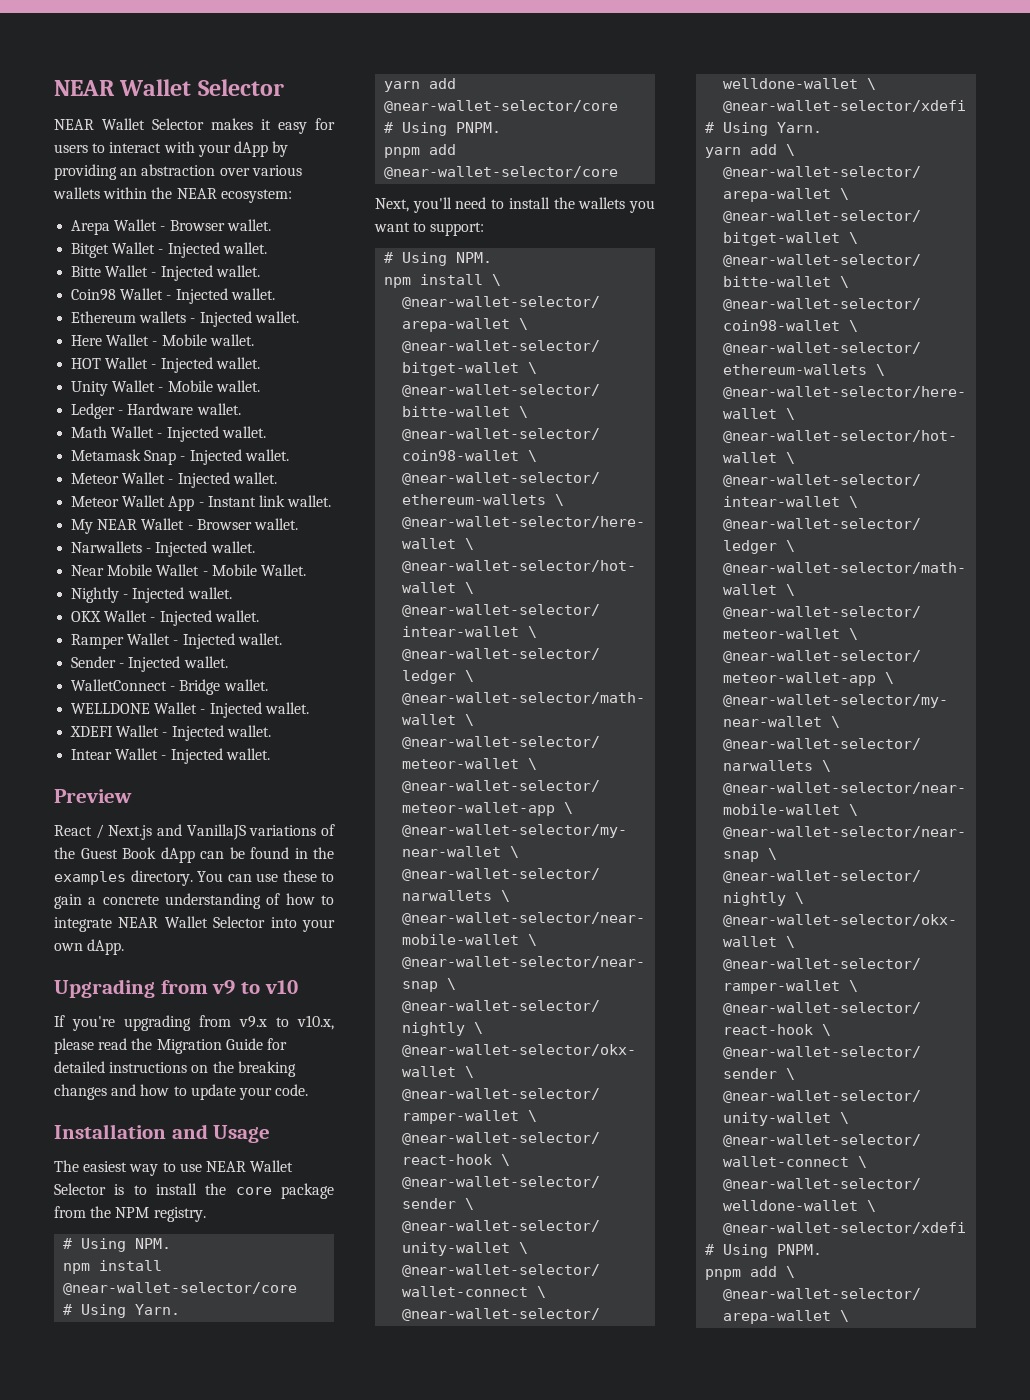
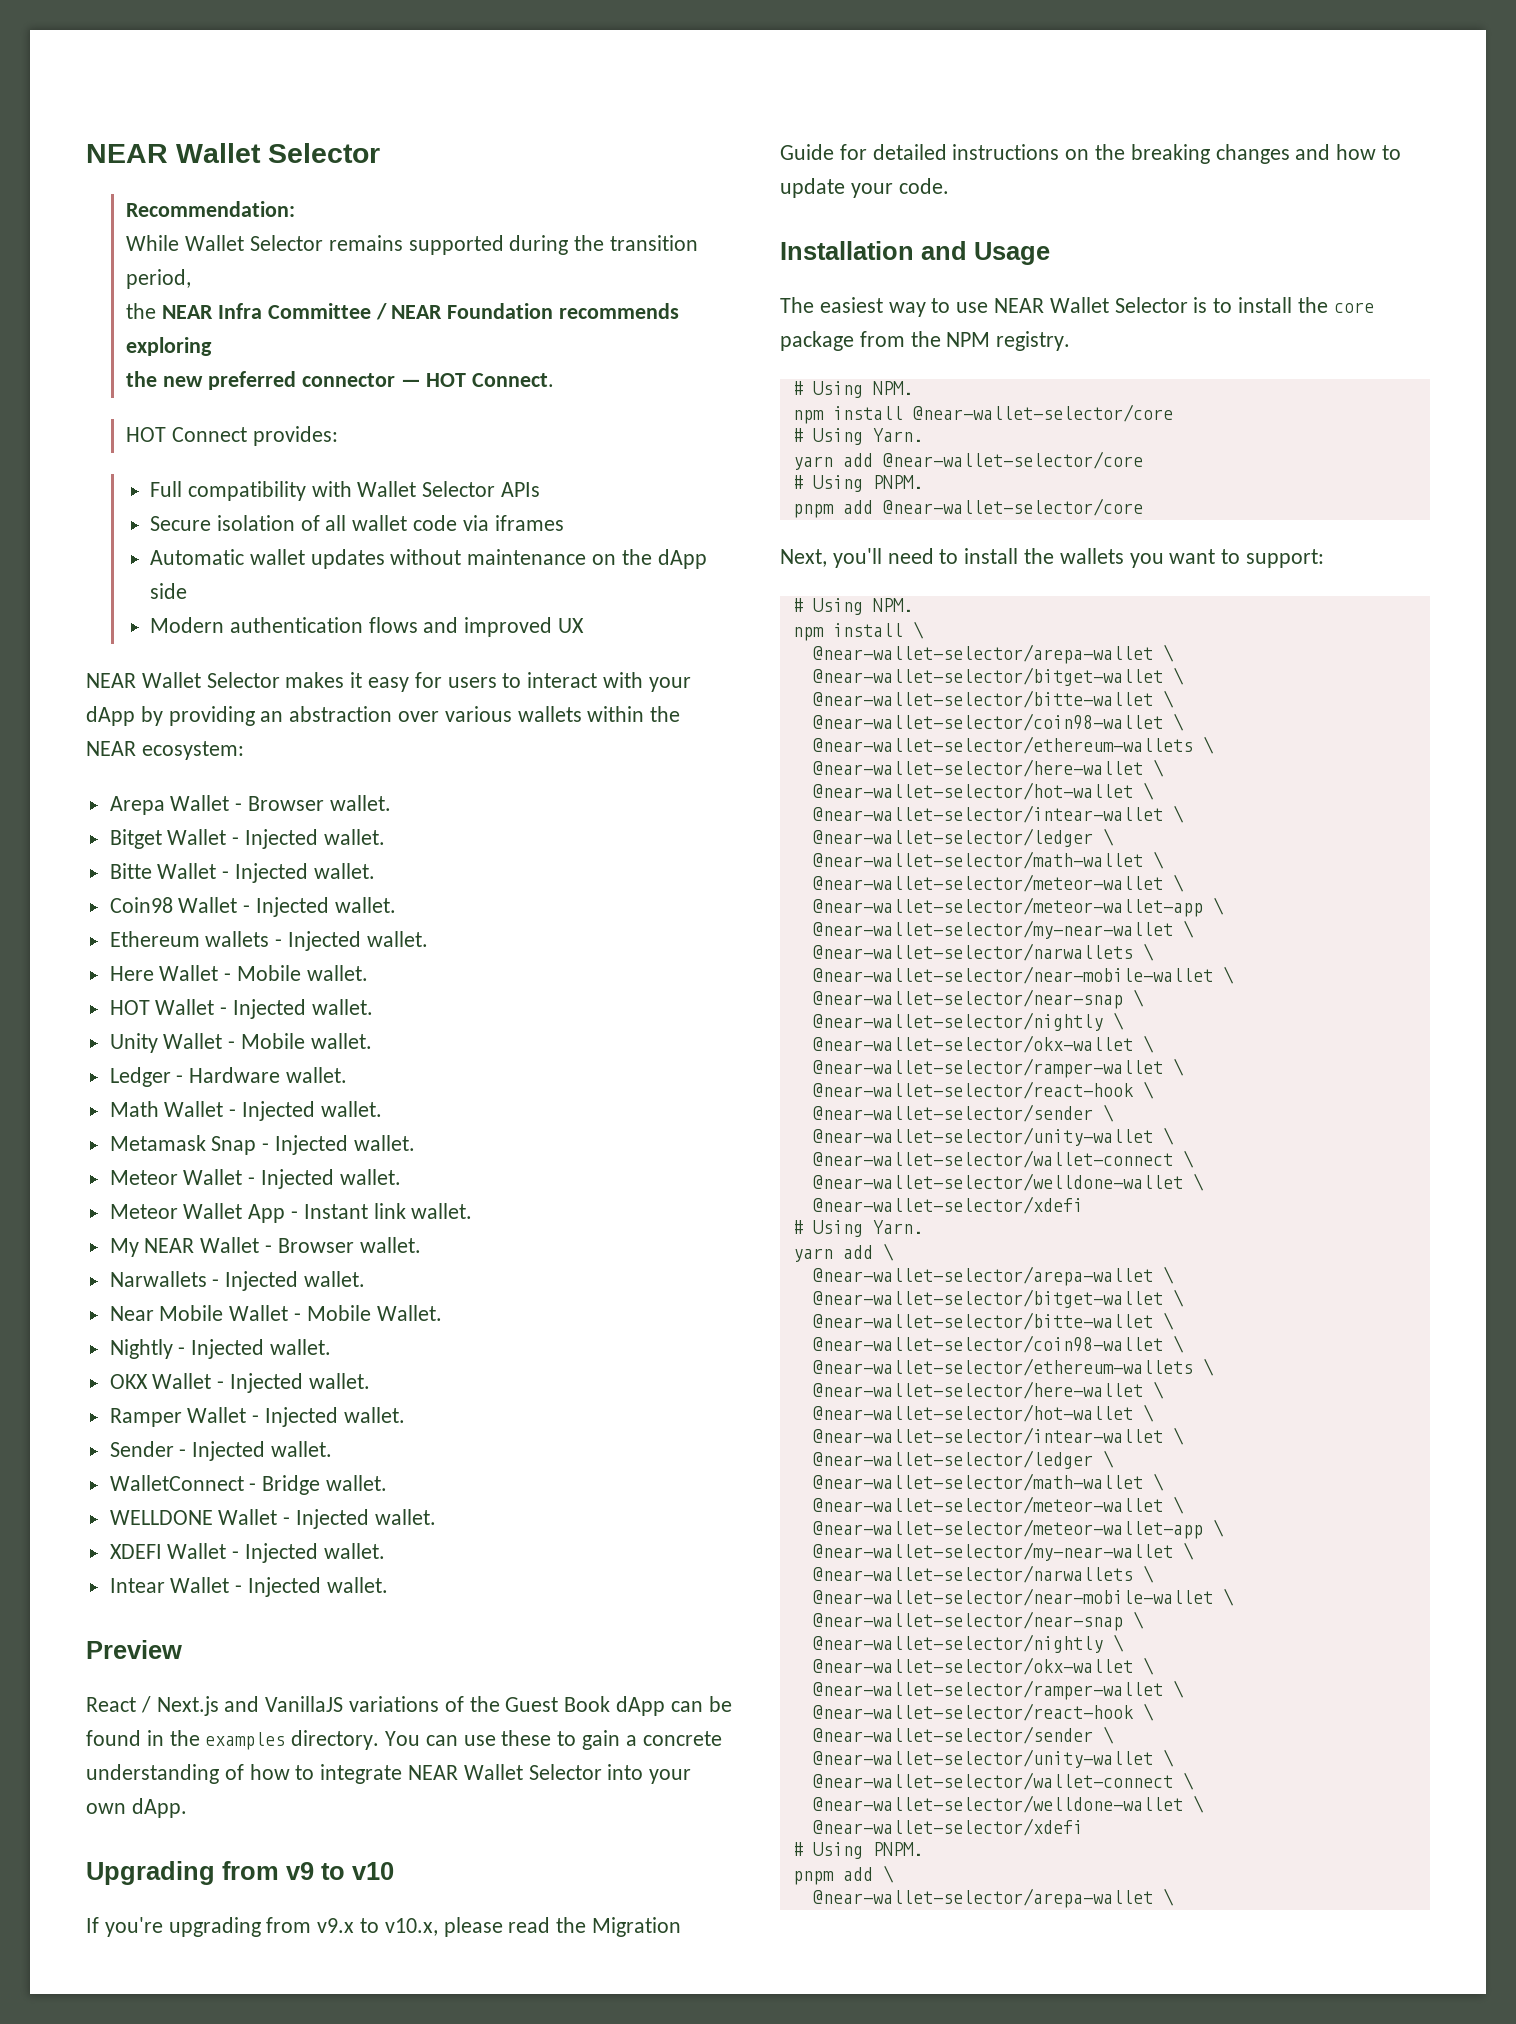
[54,79,284,96] NEAR Wallet Selector -> [86,143,380,163] [126,201,296,217] [126,235,698,255] [126,269,192,289] [126,303,679,320] [126,337,213,356] [126,371,555,390] [126,426,338,446] [149,481,540,501] [149,515,564,531] [149,549,707,569] [149,583,187,599] [149,617,584,637] NEAR Wallet Selector // Recommendation: // While Wallet Selector remains supported during the transition period, // the NEAR Infra Committee / NEAR Foundation recommends exploring // the new preferred connector — HOT Connect. // HOT Connect provides: // Full compatibility with Wallet Selector APIs // Secure isolation of all wallet code via iframes // Automatic wallet updates without maintenance on the dApp side // Modern authentication flows and improved UX

